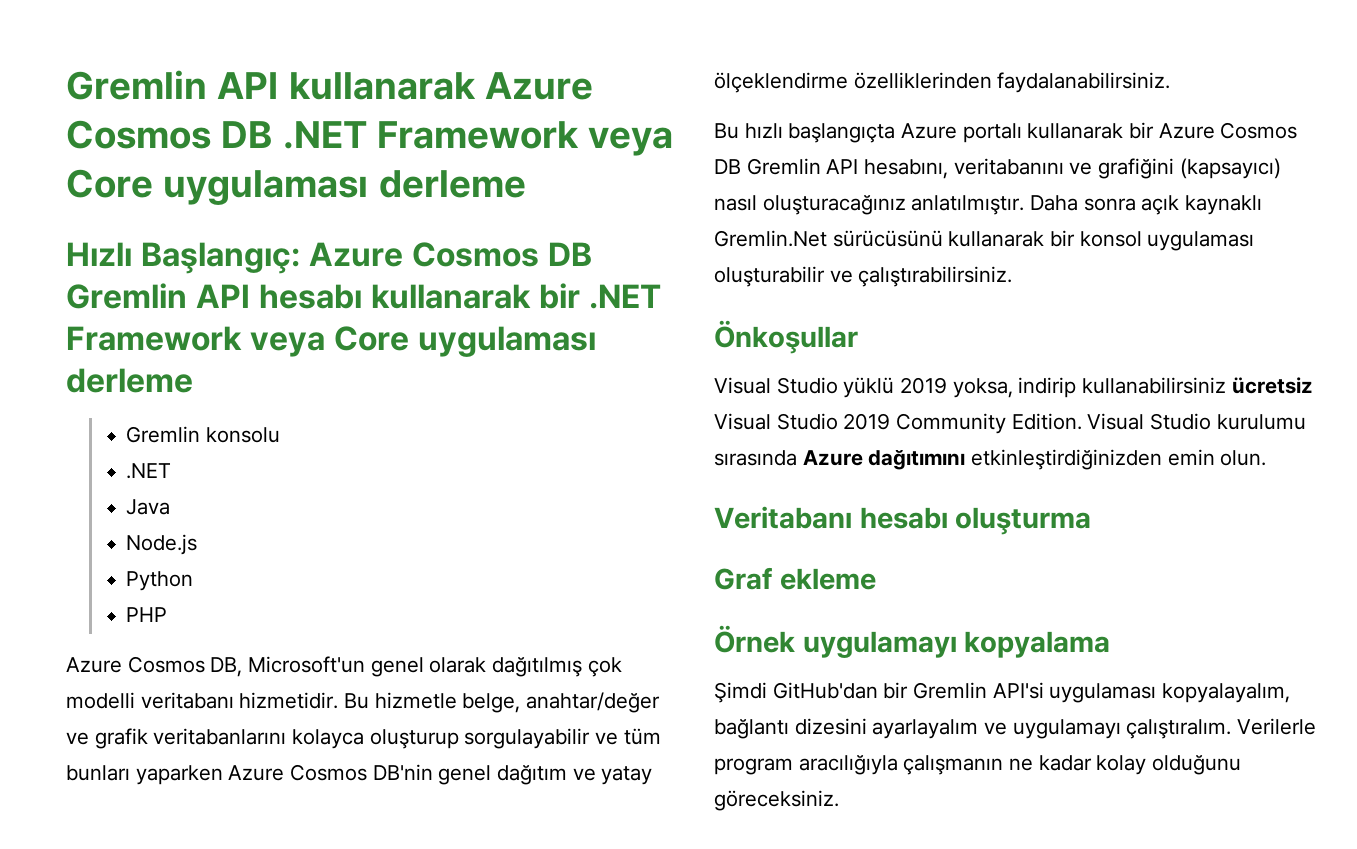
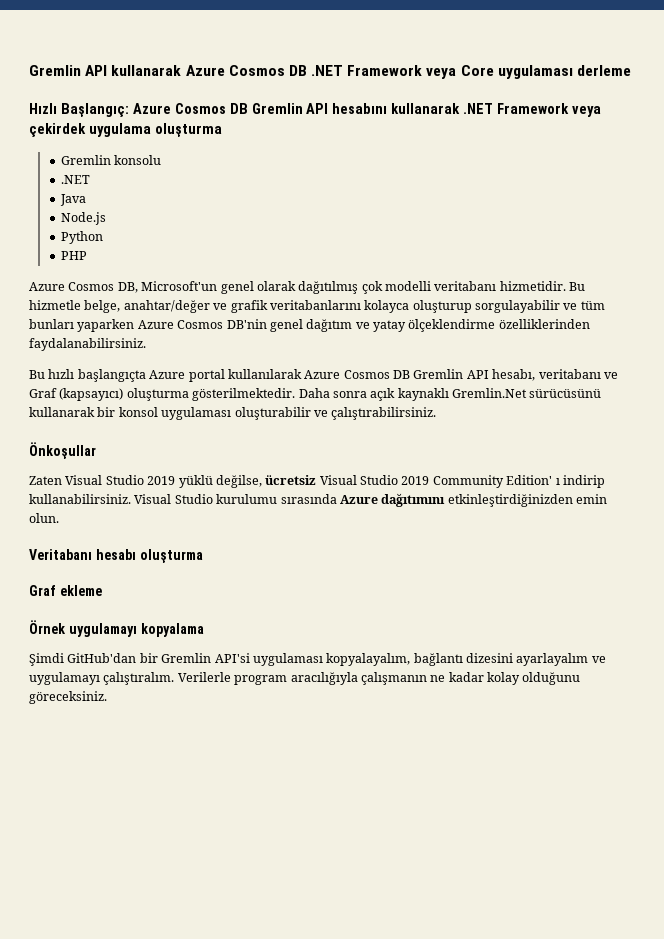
[258,283,661,309] [66,326,596,357] [66,368,193,393] hesabı kullanarak bir .NET Framework veya Core uygulaması derleme -> [332,103,602,117] [29,123,222,137] hesabını kullanarak .NET Framework veya çekirdek uygulama oluşturma
[962,122,1298,143] [714,158,1281,179] [714,195,1025,215] portalı kullanarak bir Azure Cosmos DB Gremlin API hesabını, veritabanını ve grafiğini (kapsayıcı) nasıl oluşturacağınız anlatılmıştır. -> [188,369,618,382] [29,388,296,401] portal kullanılarak Azure Cosmos DB Gremlin API hesabı, veritabanı ve Graf (kapsayıcı) oluşturma gösterilmektedir.
[714,377,1227,398] Visual Studio yüklü 2019 yoksa, indirip kullanabilirsiniz -> [29,475,262,488] Zaten Visual Studio 2019 yüklü değilse,
[1011,413,1082,430] Edition. -> [506,475,605,488] [29,494,131,504] Edition' ı indirip kullanabilirsiniz.

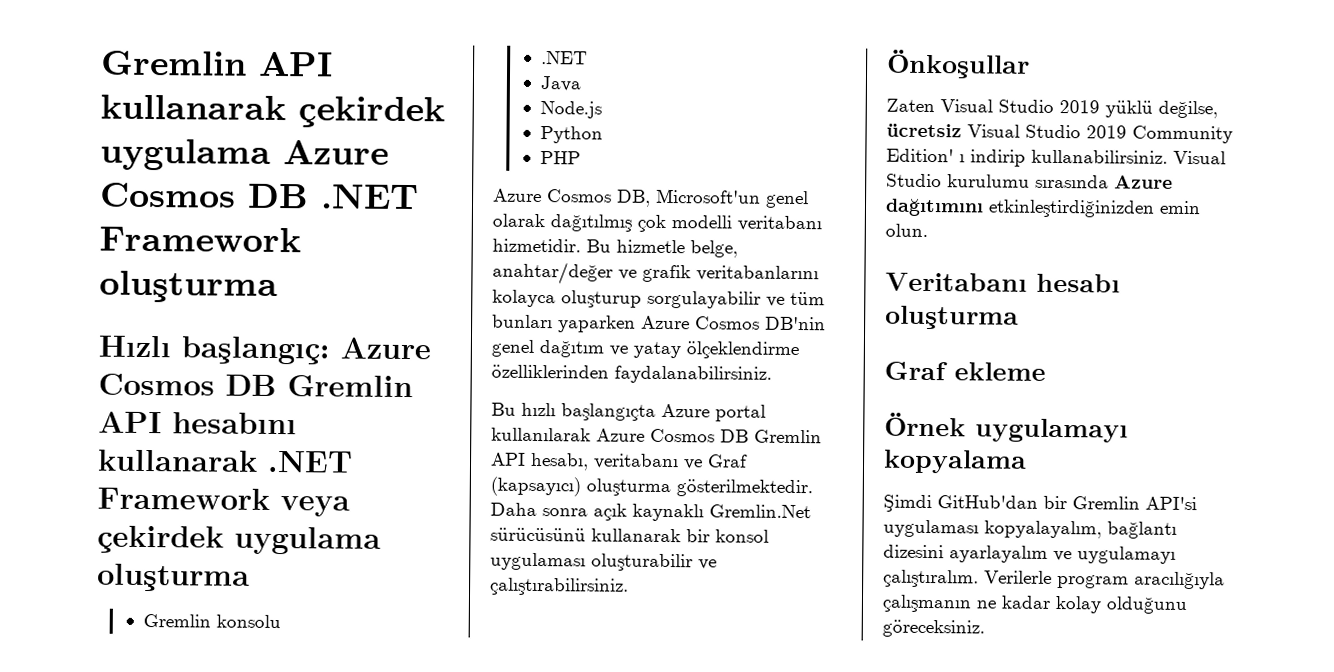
(182, 70) none -> [298,96,445,129] [100,138,271,171] çekirdek uygulama
[426,65,632,79] veya Core uygulaması derleme -> [99,270,278,304] oluşturma
[60,103,129,117] Başlangıç: -> [181,336,330,365] başlangıç:

